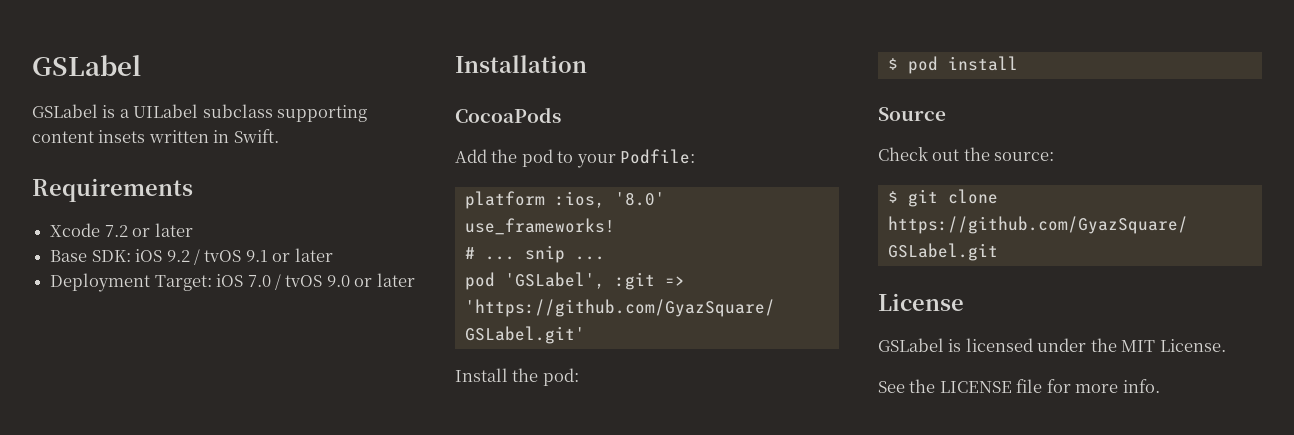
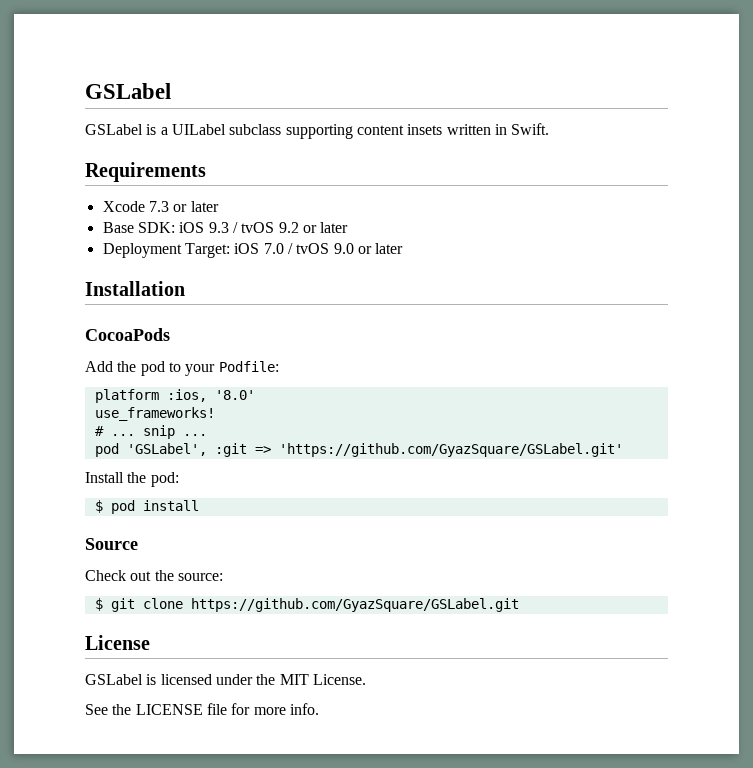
[104,225,128,237] 7.2 -> [148,201,169,212] 7.3
[166,249,268,265] 9.2 / tvOS 9.1 -> [208,222,299,233] 9.3 / tvOS 9.2

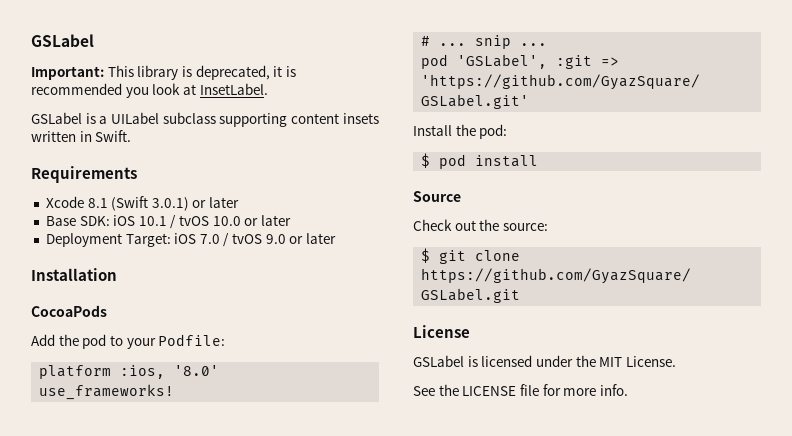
[85,83,171,99] GSLabel -> [31,34,94,47] [31,65,296,80] [31,83,268,98] GSLabel // Important: This library is deprecated, it is recommended you look at InsetLabel.
[148,201,169,212] 7.3 -> [87,196,189,211] 8.1 (Swift 3.0.1)
[208,222,299,233] 9.3 / tvOS 9.2 -> [138,215,241,229] 10.1 / tvOS 10.0

